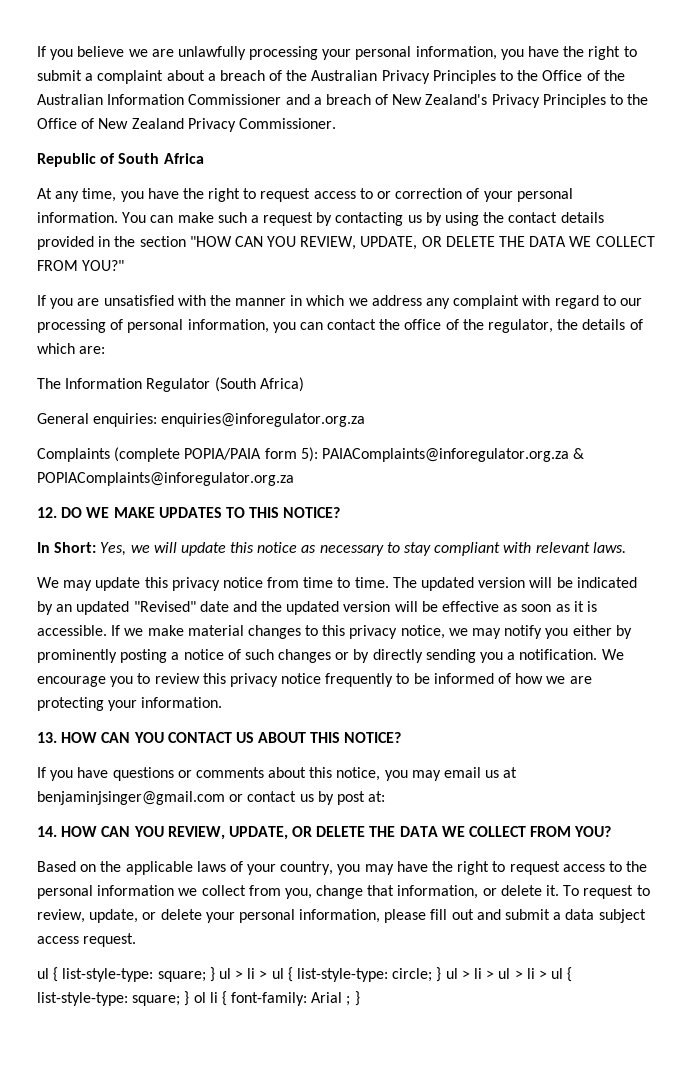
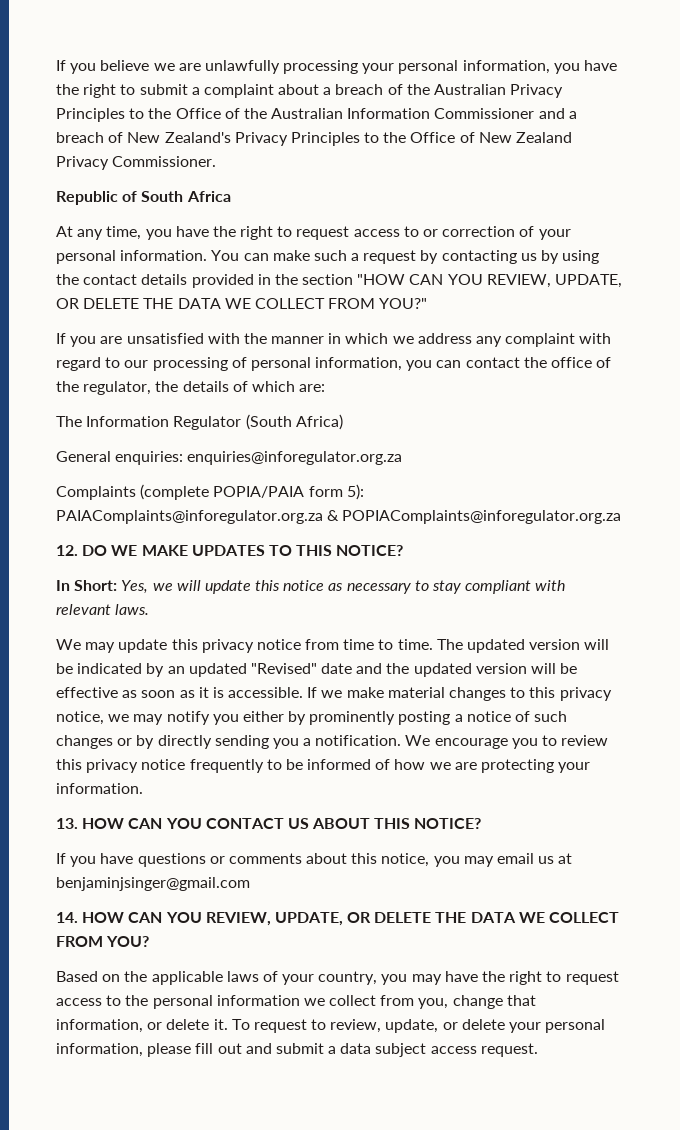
[229,791,386,805] or contact us by post at: -> (250, 884) none
[37,967,573,982] [37,991,360,1006] // ul { list-style-type: square; } ul > li > ul { list-style-type: circle; } ul > li > ul > li > ul { list-style-type: square; } ol li { font-family: Arial ; } -> (538, 1050) none

